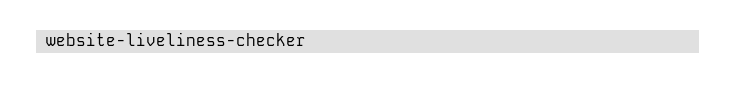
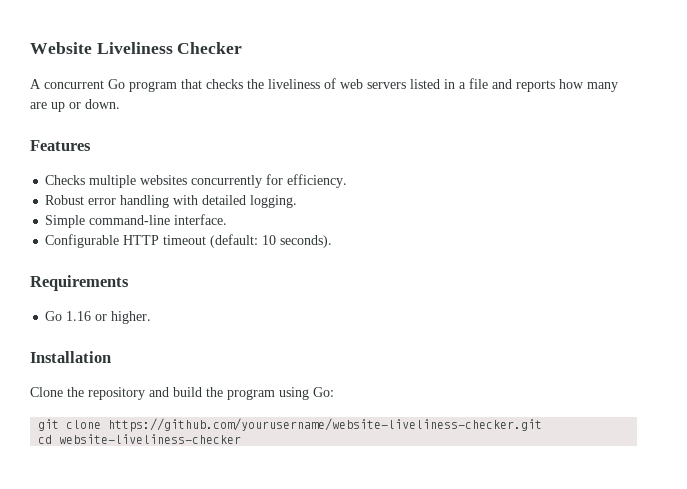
(45, 39) none -> [30,42,243,54] [30,78,618,92] [30,99,120,112] [30,140,91,151] [45,174,348,188] [45,195,298,208] [45,214,228,228] [45,234,333,248] [30,275,129,291] [45,311,152,324] [30,351,111,363] [30,387,334,400] [38,418,543,432] [38,435,53,444] Website Liveliness Checker // A concurrent Go program that checks the liveliness of web servers listed in a file and reports how many are up or down. // Features // Checks multiple websites concurrently for efficiency. // Robust error handling with detailed logging. // Simple command-line interface. // Configurable HTTP timeout (default: 10 seconds). // Requirements // Go 1.16 or higher. // Installation // Clone the repository and build the program using Go: // git clone https://github.com/yourusername/website-liveliness-checker.git // cd

